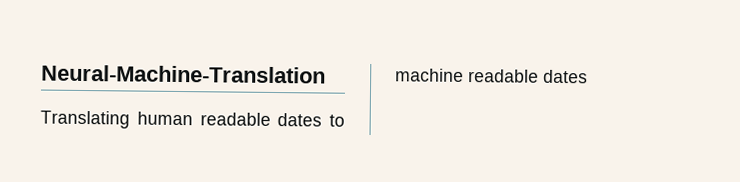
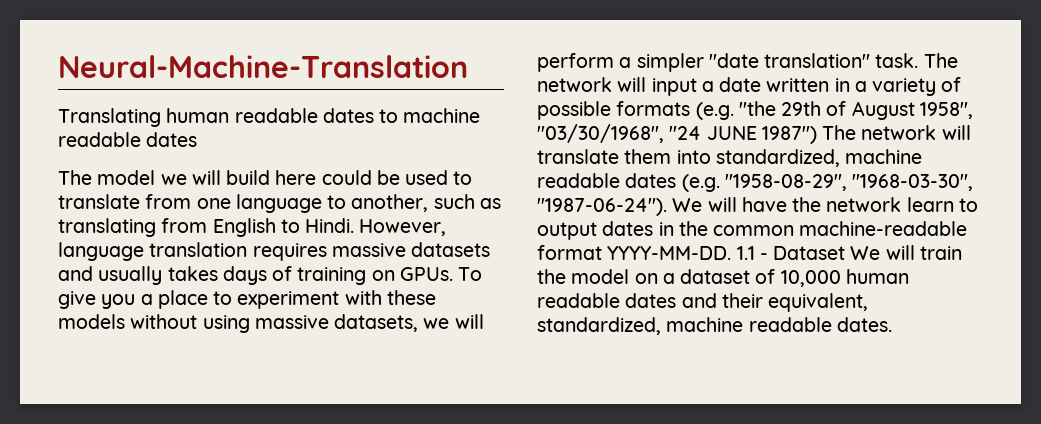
(588, 76) none -> [58,170,473,185] [58,194,501,213] [58,218,447,237] [58,242,491,261] [58,266,483,285] [58,290,436,309] [58,314,484,333] [537,53,958,72] [537,77,962,96] [537,101,973,120] [537,124,971,144] [537,149,923,167] [537,173,974,192] [537,197,978,216] [537,221,968,240] [537,245,962,260] [537,269,909,287] [537,293,869,312] [537,317,892,335] // The model we will build here could be used to translate from one language to another, such as translating from English to Hindi. However, language translation requires massive datasets and usually takes days of training on GPUs. To give you a place to experiment with these models without using massive datasets, we will perform a simpler "date translation" task. The network will input a date written in a variety of possible formats (e.g. "the 29th of August 1958", "03/30/1968", "24 JUNE 1987") The network will translate them into standardized, machine readable dates (e.g. "1958-08-29", "1968-03-30", "1987-06-24"). We will have the network learn to output dates in the common machine-readable format YYYY-MM-DD. 1.1 - Dataset We will train the model on a dataset of 10,000 human readable dates and their equivalent, standardized, machine readable dates.

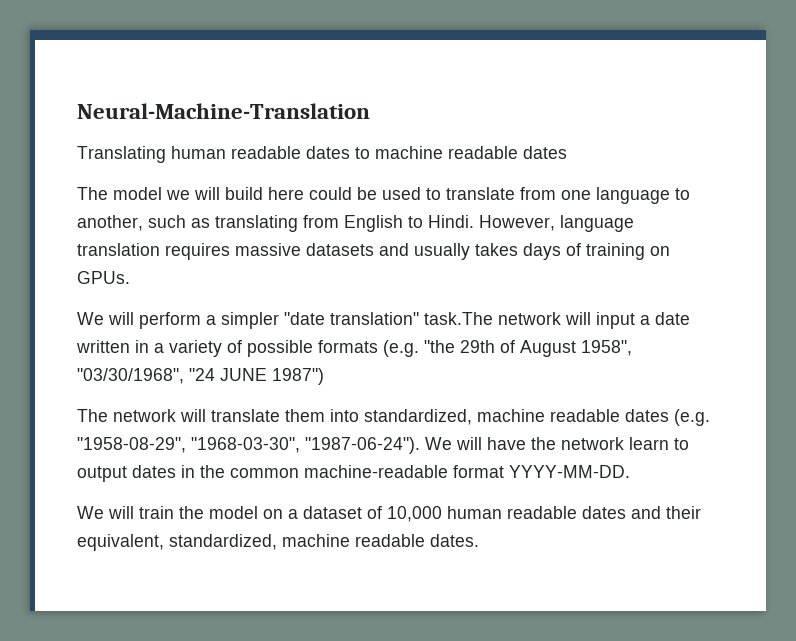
[458,267,483,281] [58,290,436,309] [58,314,450,333] To give you a place to experiment with these models without using massive datasets, we -> [77,312,104,325] // We
[875,53,958,68] task. The -> [424,312,493,325] task.The
(817, 135) none -> (324, 376) //
[736,246,846,260] 1.1 - Dataset -> (630, 471) //

